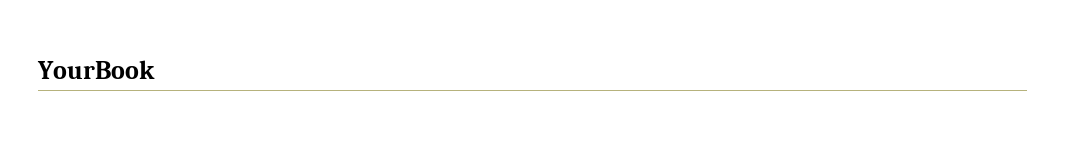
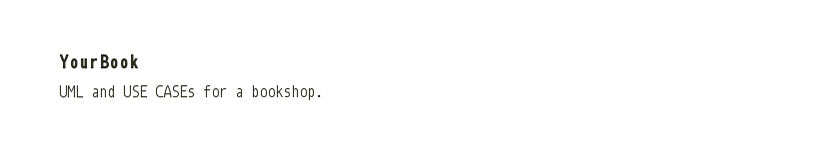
(155, 69) none -> [59,85,324,101] // UML and USE CASEs for a bookshop.

